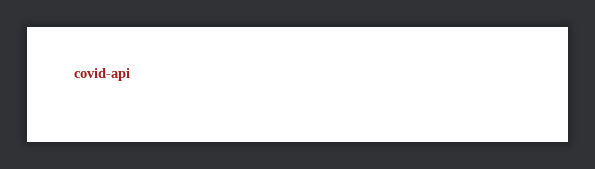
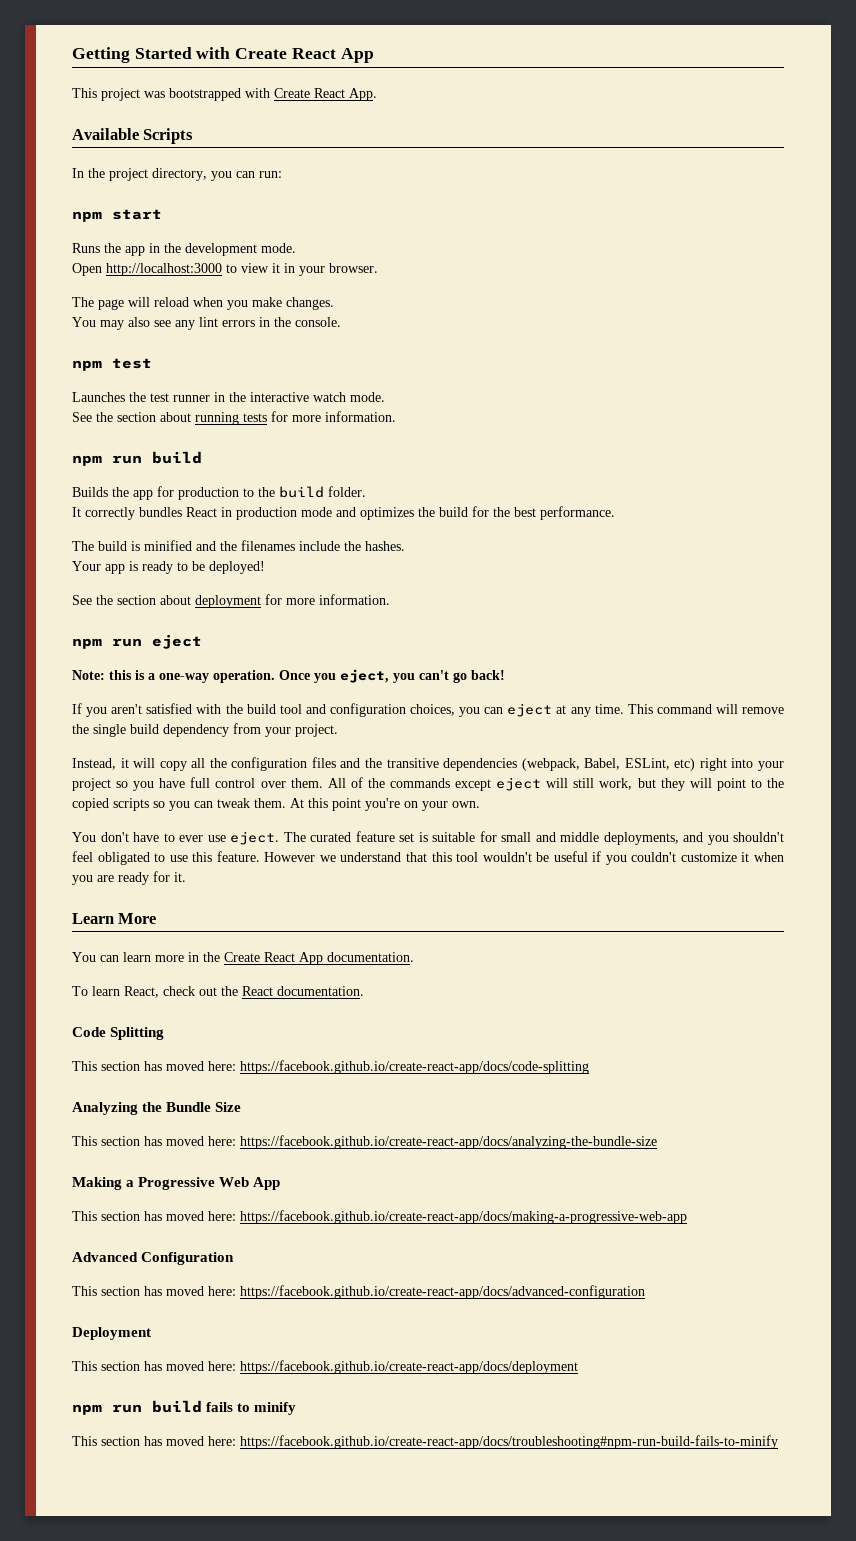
[74,68,130,81] covid-api -> [72,47,374,63] [72,88,377,101] [72,128,194,144] [72,168,282,181] [72,209,162,222] [72,243,296,256] [72,263,378,276] [72,297,334,310] [72,317,341,330] [72,358,152,371] [72,392,385,402] [72,411,396,425] [72,451,202,466] [72,486,366,500] [72,506,615,520] [72,540,405,551] [72,561,265,574] [72,594,390,608] [72,634,202,649] [72,669,505,683] [72,703,785,717] [72,723,338,737] [72,757,784,771] [72,777,785,791] [72,798,480,811] [72,831,784,845] [72,851,784,865] [72,871,186,885] [72,913,157,924] [72,952,414,965] [72,986,364,998] [72,1027,165,1040] [72,1060,589,1074] [72,1102,242,1115] [72,1135,657,1149] [72,1177,281,1190] [72,1210,687,1224] [72,1252,235,1265] [72,1285,645,1299] [72,1327,151,1340] [72,1360,578,1374] [72,1400,297,1415] [72,1435,778,1449] Getting Started with Create React App // This project was bootstrapped with Create React App. // Available Scripts // In the project directory, you can run: // npm start // Runs the app in the development mode. // Open http://localhost:3000 to view it in your browser. // The page will reload when you make changes. // You may also see any lint errors in the console. // npm test // Launches the test runner in the interactive watch mode. // See the section about running tests for more information. // npm run build // Builds the app for production to the build folder. // It correctly bundles React in production mode and optimizes the build for the best performance. // The build is minified and the filenames include the hashes. // Your app is ready to be deployed! // See the section about deployment for more information. // npm run eject // Note: this is a one-way operation. Once you eject, you can't go back! // If you aren't satisfied with the build tool and configuration choices, you can eject at any time. This command will remove the single build dependency from your project. // Instead, it will copy all the configuration files and the transitive dependencies (webpack, Babel, ESLint, etc) right into your project so you have full control over them. All of the commands except eject will still work, but they will point to the copied scripts so you can tweak them. At this point you're on your own. // You don't have to ever use eject. The curated feature set is suitable for small and middle deployments, and you shouldn't feel obligated to use this feature. However we understand that this tool wouldn't be useful if you couldn't customize it when you are ready for it. // Learn More // You can learn more in the Create React App documentation. // To learn React, check out the React documentation. // Code Splitting // This section has moved here: https://facebook.github.io/create-react-app/docs/code-splitting // Analyzing the Bundle Size // This section has moved here: https://facebook.github.io/create-react-app/docs/analyzing-the-bundle-size // Making a Progressive Web App // This section has moved here: https://facebook.github.io/create-react-app/docs/making-a-progressive-web-app // Advanced Configuration // This section has moved here: https://facebook.github.io/create-react-app/docs/advanced-configuration // Deployment // This section has moved here: https://facebook.github.io/create-react-app/docs/deployment // npm run build fails to minify // This section has moved here: https://facebook.github.io/create-react-app/docs/troubleshooting#npm-run-build-fails-to-minify

